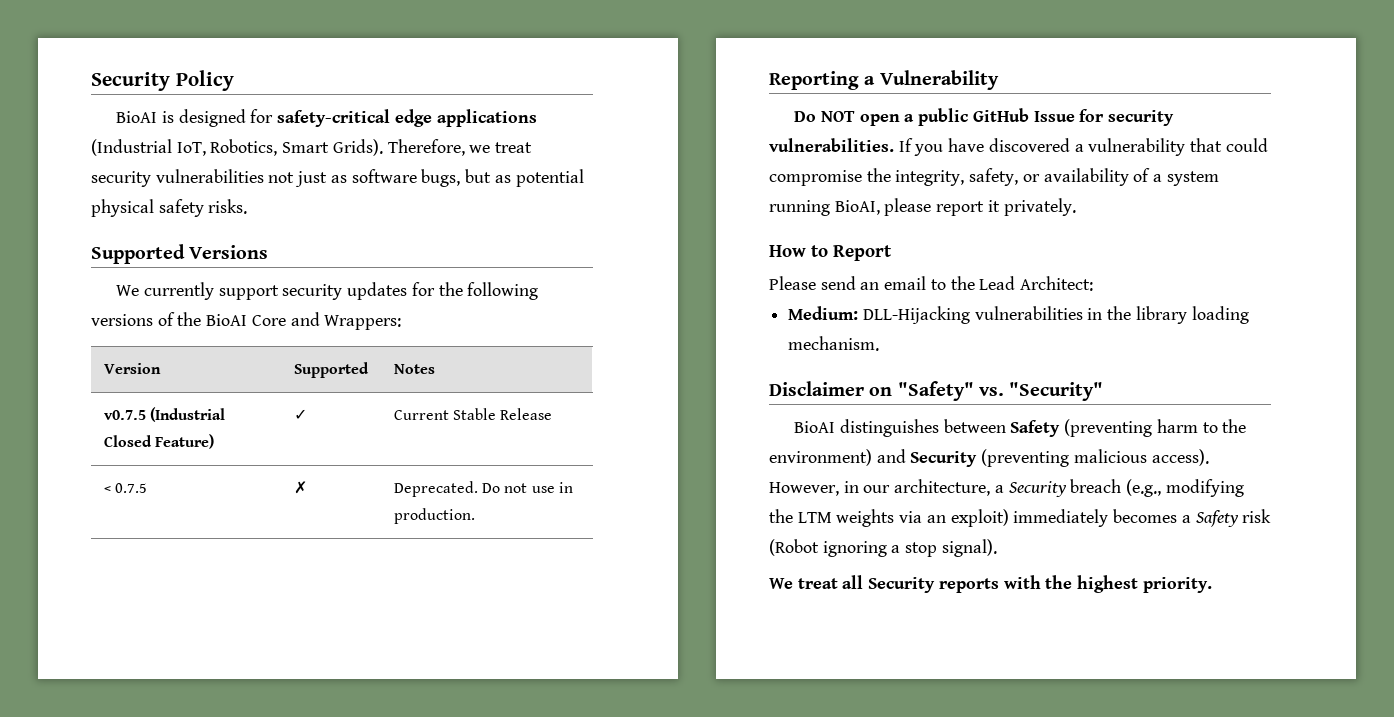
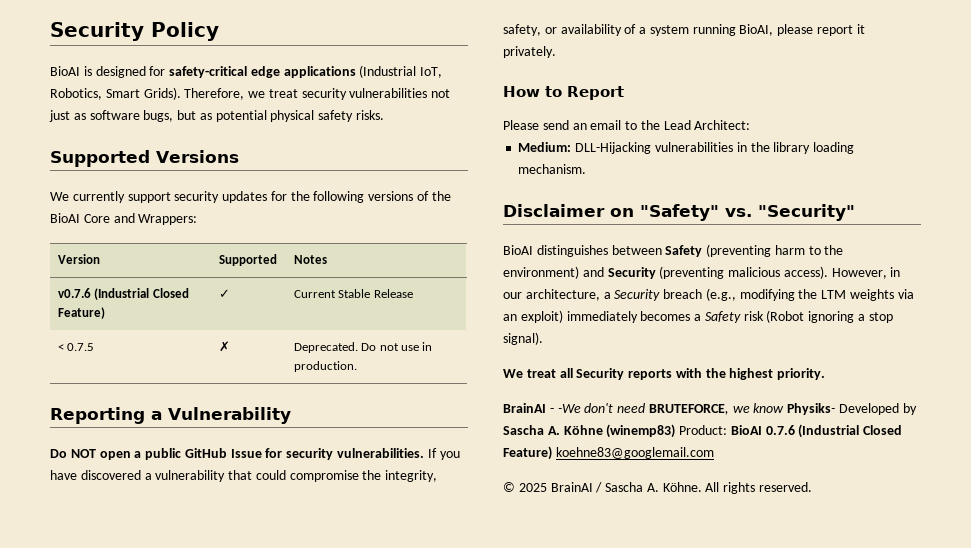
[103,410,146,420] v0.7.5 -> [57,288,91,298] v0.7.6
(1212, 585) none -> [503,403,917,415] [503,424,903,438] [503,446,714,460] [503,482,813,494] // BrainAI - -We don't need BRUTEFORCE, we know Physiks- Developed by Sascha A. Köhne (winemp83) Product: BioAI 0.7.6 (Industrial Closed Feature) koehne83@googlemail.com // © 2025 BrainAI / Sascha A. Köhne. All rights reserved.

